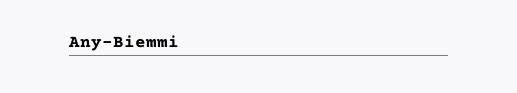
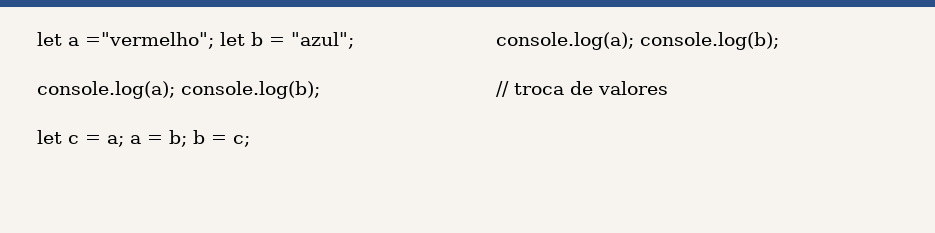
[68,35,179,51] Any-Biemmi -> [37,32,354,49] [37,81,320,99] [37,130,250,147] [496,32,779,50] [496,81,668,97] let a ="vermelho"; let b = "azul"; // console.log(a); console.log(b); // let c = a; a = b; b = c; // console.log(a); console.log(b); // // troca de valores

